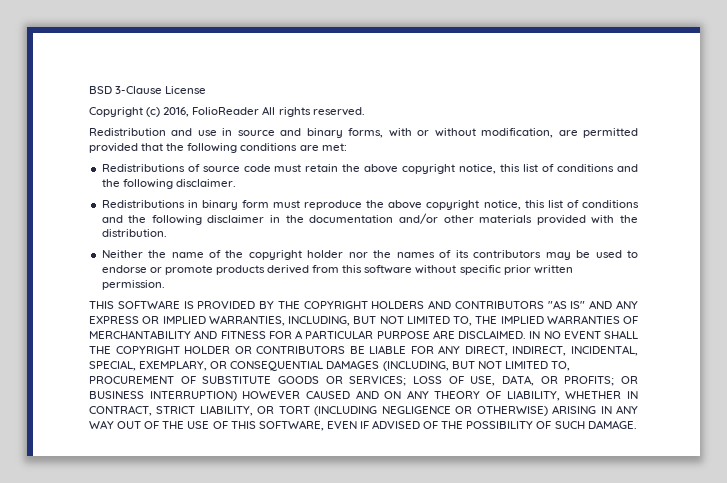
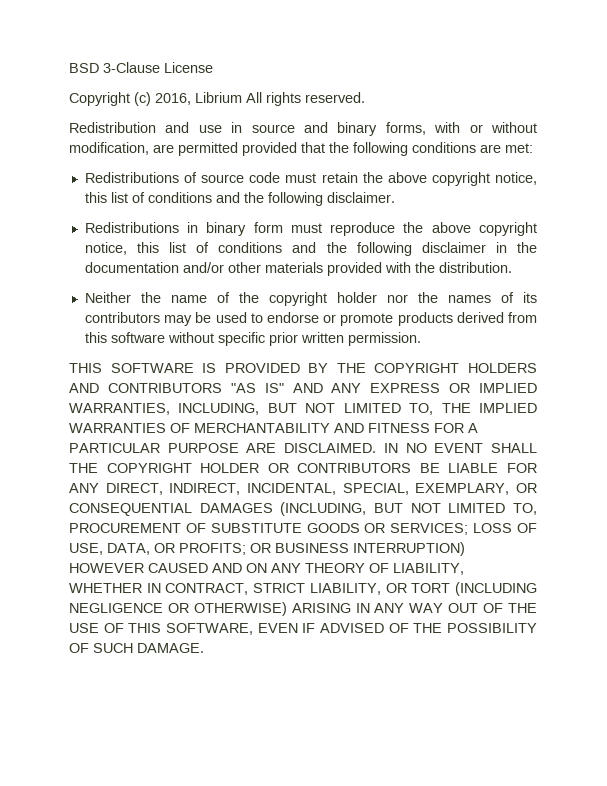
[192,107,260,115] FolioReader -> [195,92,242,103] Librium

